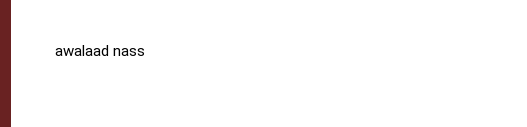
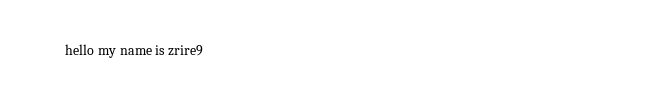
[55,45,146,56] awalaad nass -> [65,44,204,58] hello my name is zrire9

